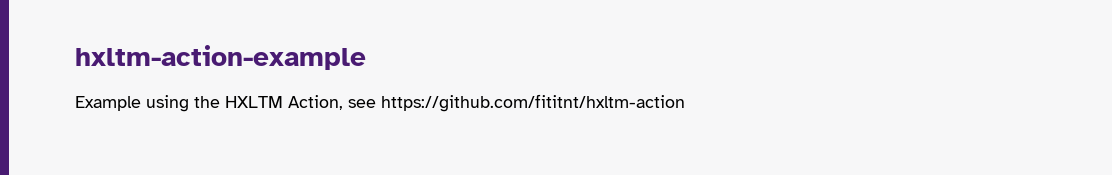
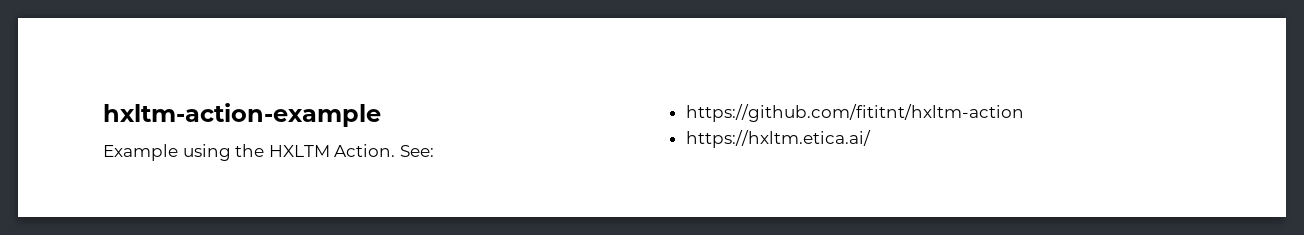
[288,95,376,110] Action, see -> [334,144,434,157] Action. See: //
(685, 103) none -> [685,130,871,148] // https://hxltm.etica.ai/

